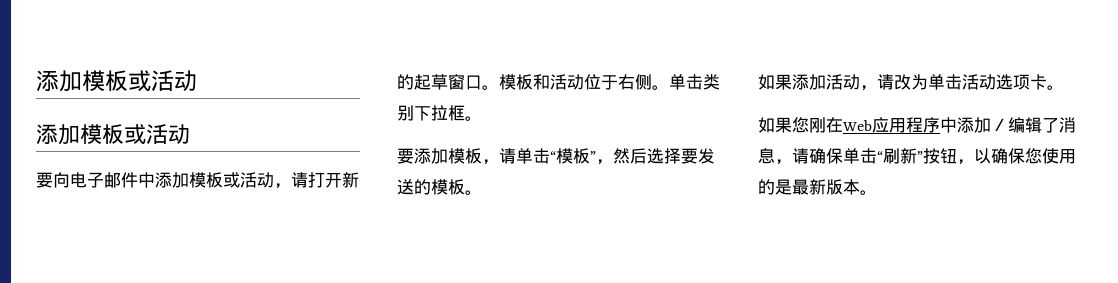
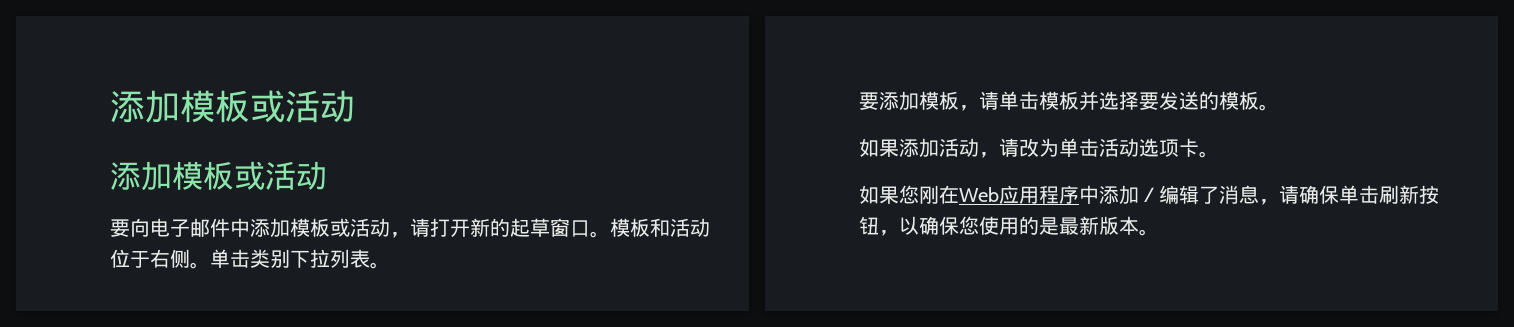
[448,105,465,121] 框 -> [330,249,370,268] 列表
[550,148,647,165] “模板”，然后 -> [1039,91,1099,111] 模板并
[877,148,923,164] “刷新” -> [1379,185,1419,204] 刷新

